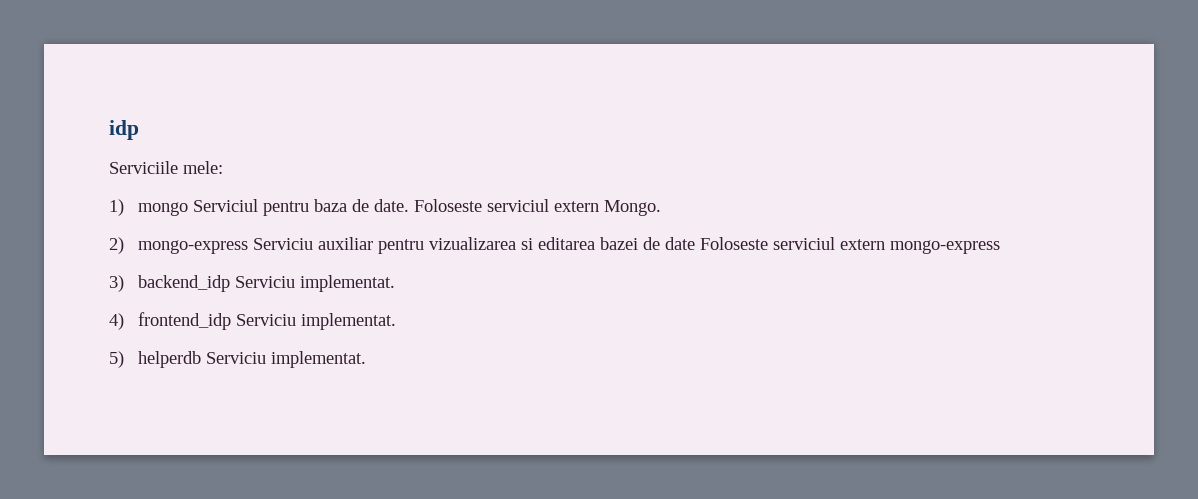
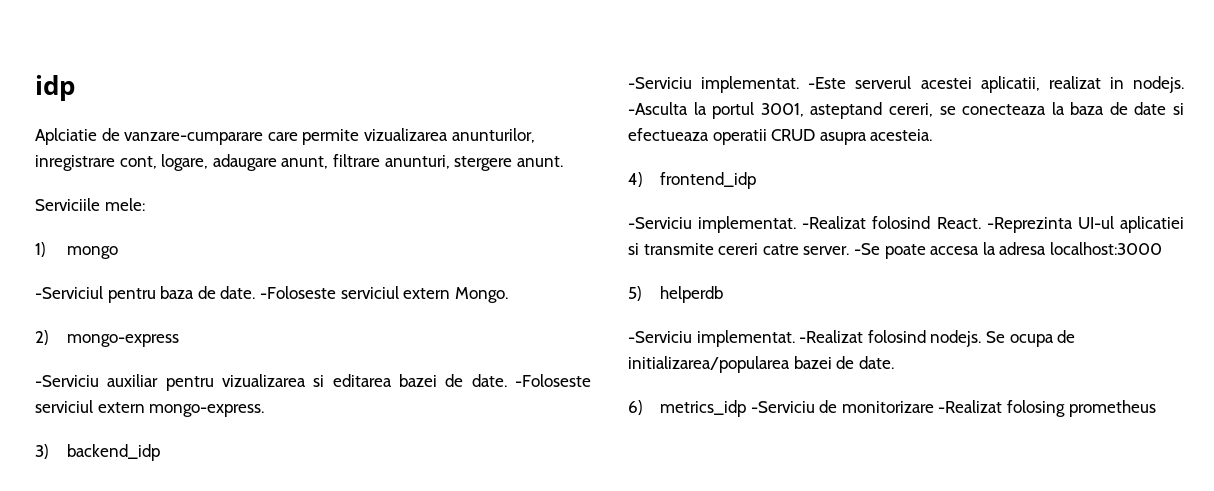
(139, 130) none -> [35,128,535,145] [35,154,563,171] // Aplciatie de vanzare-cumparare care permite vizualizarea anunturilor, inregistrare cont, logare, adaugare anunt, filtrare anunturi, stergere anunt.
[193,199,259,212] Serviciul -> [35,286,103,299] // -Serviciul
[414,199,483,212] Foloseste -> [259,286,336,299] -Foloseste
[253,238,314,250] Serviciu -> [35,375,99,387] // -Serviciu
[665,237,1001,254] date Foloseste serviciul extern mongo-express -> [471,374,592,387] [35,400,265,417] date. -Foloseste serviciul extern mongo-express.
[235,275,396,292] Serviciu implementat. -> [628,76,1184,93] [628,102,1184,119] [628,128,933,145] // -Serviciu implementat. -Este serverul acestei aplicatii, realizat in nodejs. -Asculta la portul 3001, asteptand cereri, se conecteaza la baza de date si efectueaza operatii CRUD asupra acesteia.
[236,313,397,330] [109,351,367,368] Serviciu implementat. // 5) helperdb Serviciu implementat. -> [628,216,1184,233] [628,242,1162,259] [628,286,724,303] [628,330,1076,347] [628,356,894,373] [628,400,1156,417] // -Serviciu implementat. -Realizat folosind React. -Reprezinta UI-ul aplicatiei si transmite cereri catre server. -Se poate accesa la adresa localhost:3000 // 5) helperdb // -Serviciu implementat. -Realizat folosind nodejs. Se ocupa de initializarea/popularea bazei de date. // 6) metrics_idp -Serviciu de monitorizare -Realizat folosing prometheus

